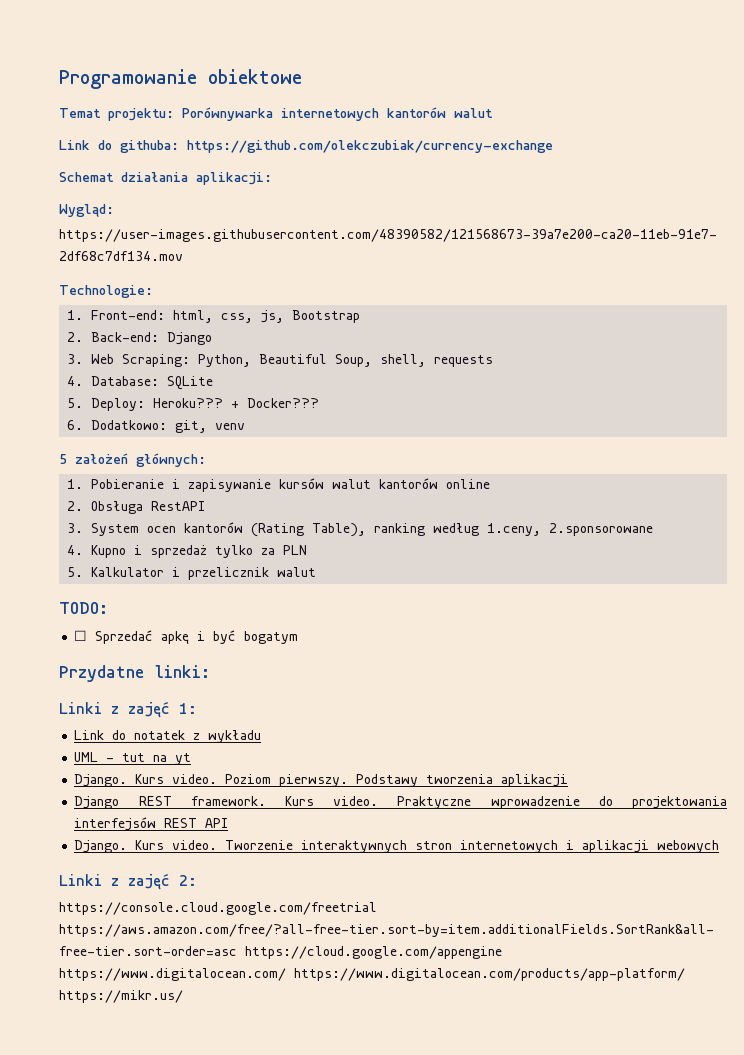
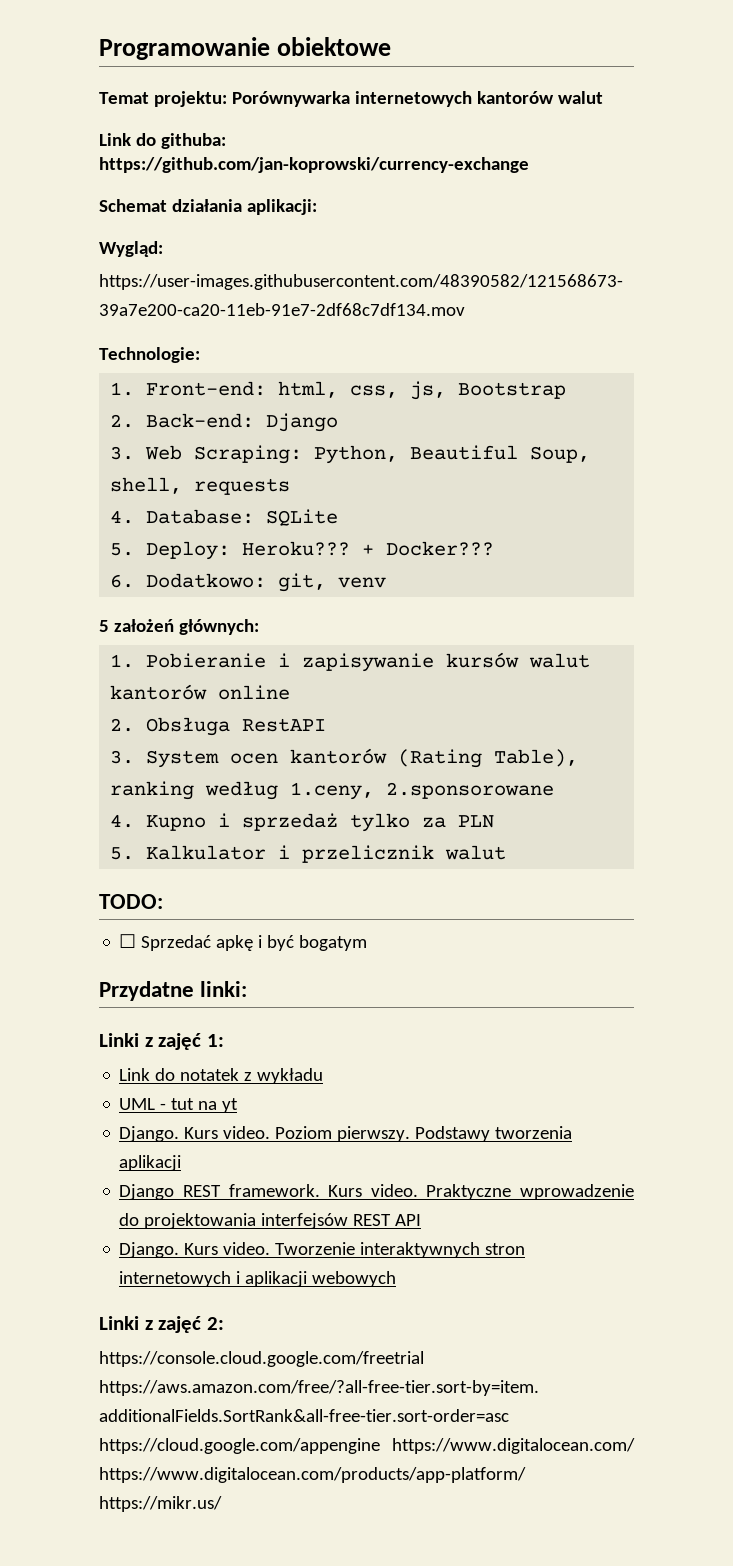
[187,140,553,153] https://github.com/olekczubiak/currency-exchange -> [99,157,529,173] https://github.com/jan-koprowski/currency-exchange

